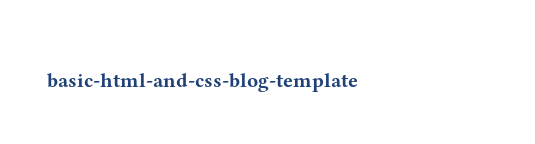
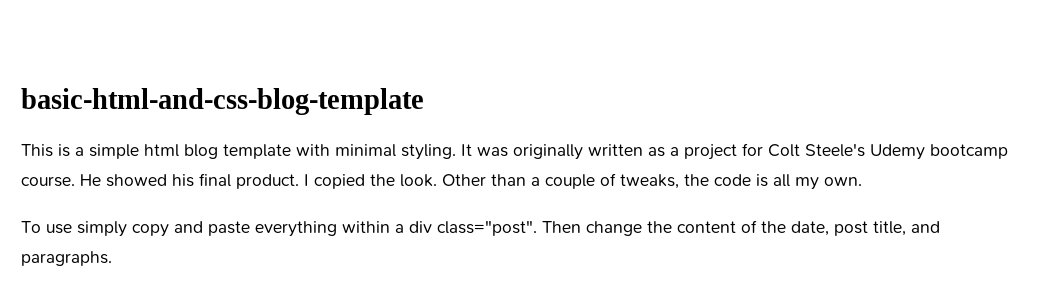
(358, 82) none -> [21,143,1008,160] [21,173,862,190] [21,220,940,237] [21,251,112,266] // This is a simple html blog template with minimal styling. It was originally written as a project for Colt Steele's Udemy bootcamp course. He showed his final product. I copied the look. Other than a couple of tweaks, the code is all my own. // To use simply copy and paste everything within a div class="post". Then change the content of the date, post title, and paragraphs.

